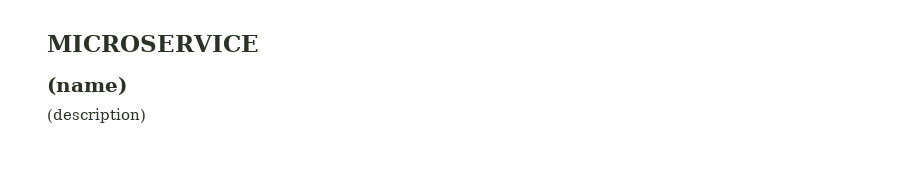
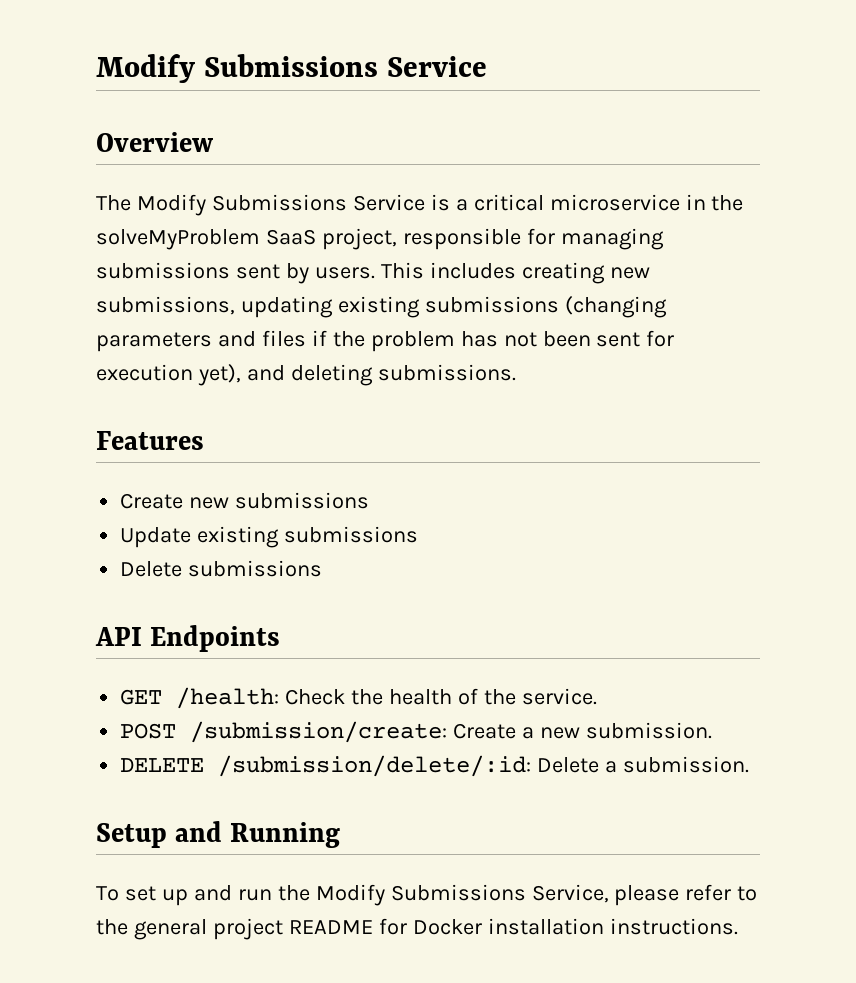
[47,35,259,52] [47,77,127,95] [47,108,146,123] MICROSERVICE // (name) // (description) -> [96,54,488,83] [96,132,213,152] [96,194,744,216] [96,228,664,250] [96,262,650,284] [96,296,667,318] [96,330,675,352] [96,364,516,386] [96,431,204,450] [120,492,370,509] [120,526,419,548] [120,560,323,577] [95,625,281,652] [120,687,597,709] [120,721,712,743] [120,755,750,777] [96,821,341,848] [96,884,758,906] [96,918,738,940] Modify Submissions Service // Overview // The Modify Submissions Service is a critical microservice in the solveMyProblem SaaS project, responsible for managing submissions sent by users. This includes creating new submissions, updating existing submissions (changing parameters and files if the problem has not been sent for execution yet), and deleting submissions. // Features // Create new submissions // Update existing submissions // Delete submissions // API Endpoints // GET /health: Check the health of the service. // POST /submission/create: Create a new submission. // DELETE /submission/delete/:id: Delete a submission. // Setup and Running // To set up and run the Modify Submissions Service, please refer to the general project README for Docker installation instructions.

